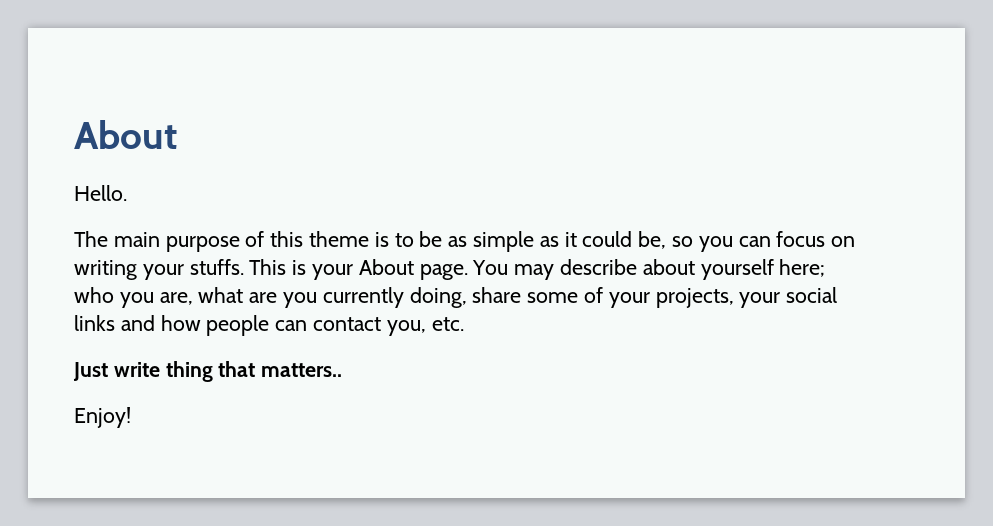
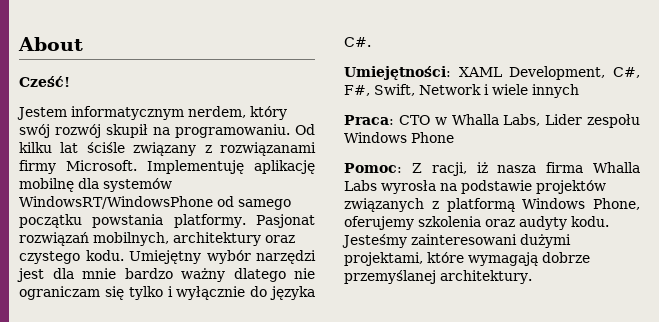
[74,185,127,201] [74,231,856,252] [74,259,826,280] [74,287,838,308] [74,315,464,336] [73,361,343,382] [74,407,131,428] Hello. // The main purpose of this theme is to be as simple as it could be, so you can focus on writing your stuffs. This is your About page. You may describe about yourself here; who you are, what are you currently doing, share some of your projects, your social links and how people can contact you, etc. // Just write thing that matters.. // Enjoy! -> [19,76,70,87] [17,106,287,120] [19,124,315,138] [19,142,316,156] [19,160,315,174] [19,178,172,192] [19,196,291,210] [19,214,315,228] [19,232,295,246] [19,250,316,264] [17,268,315,282] [19,286,315,300] [344,37,371,47] [344,66,640,80] [344,84,579,98] [344,114,640,128] [344,132,454,143] [344,162,640,176] [344,180,606,194] [344,198,640,212] [344,216,609,230] [342,234,571,248] [344,252,590,266] [344,270,532,284] Cześć! // Jestem informatycznym nerdem, który swój rozwój skupił na programowaniu. Od kilku lat ściśle związany z rozwiązanami firmy Microsoft. Implementuję aplikację mobilnę dla systemów WindowsRT/WindowsPhone od samego początku powstania platformy. Pasjonat rozwiązań mobilnych, architektury oraz czystego kodu. Umiejętny wybór narzędzi jest dla mnie bardzo ważny dlatego nie ograniczam się tylko i wyłącznie do języka C#. // Umiejętności: XAML Development, C#, F#, Swift, Network i wiele innych // Praca: CTO w Whalla Labs, Lider zespołu Windows Phone // Pomoc: Z racji, iż nasza firma Whalla Labs wyrosła na podstawie projektów związanych z platformą Windows Phone, oferujemy szkolenia oraz audyty kodu. Jesteśmy zainteresowani dużymi projektami, które wymagają dobrze przemyślanej architektury.

